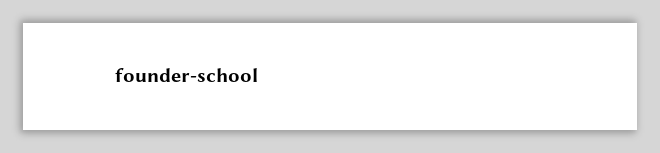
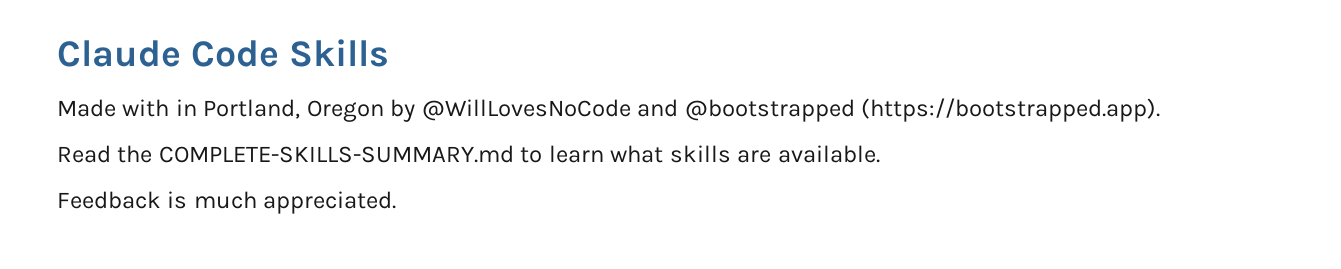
[115,68,258,82] founder-school -> [57,39,390,67] [57,98,1161,122] [57,145,880,163] [57,191,397,214] Claude Code Skills // Made with in Portland, Oregon by @WillLovesNoCode and @bootstrapped (https://bootstrapped.app). // Read the COMPLETE-SKILLS-SUMMARY.md to learn what skills are available. // Feedback is much appreciated.

